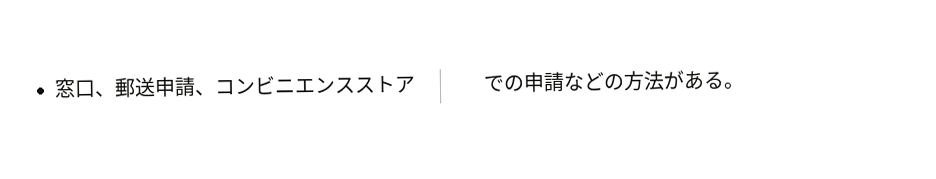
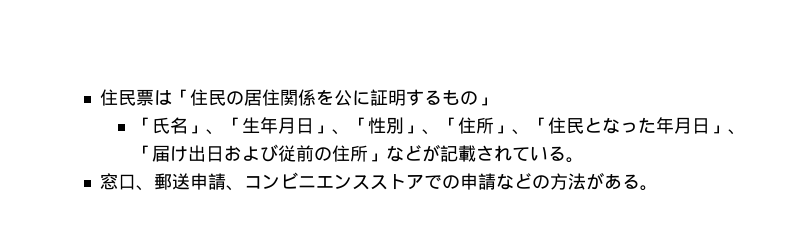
(54, 88) none -> [99,89,496,106] [133,117,746,135] [133,144,584,163] 住民票は「住民の居住関係を公に証明するもの」 // 「氏名」、「生年月日」、「性別」、「住所」、「住民となった年月日」、「届け出日および従前の住所」などが記載されている。 //

